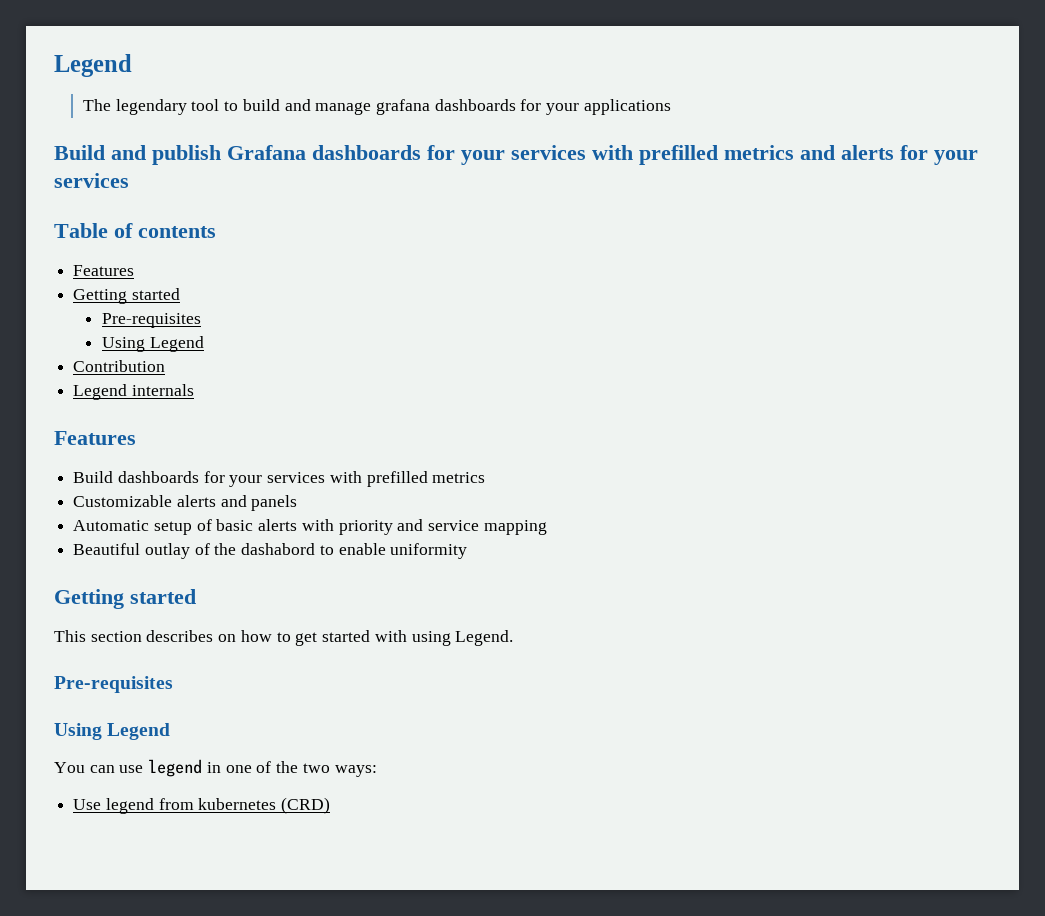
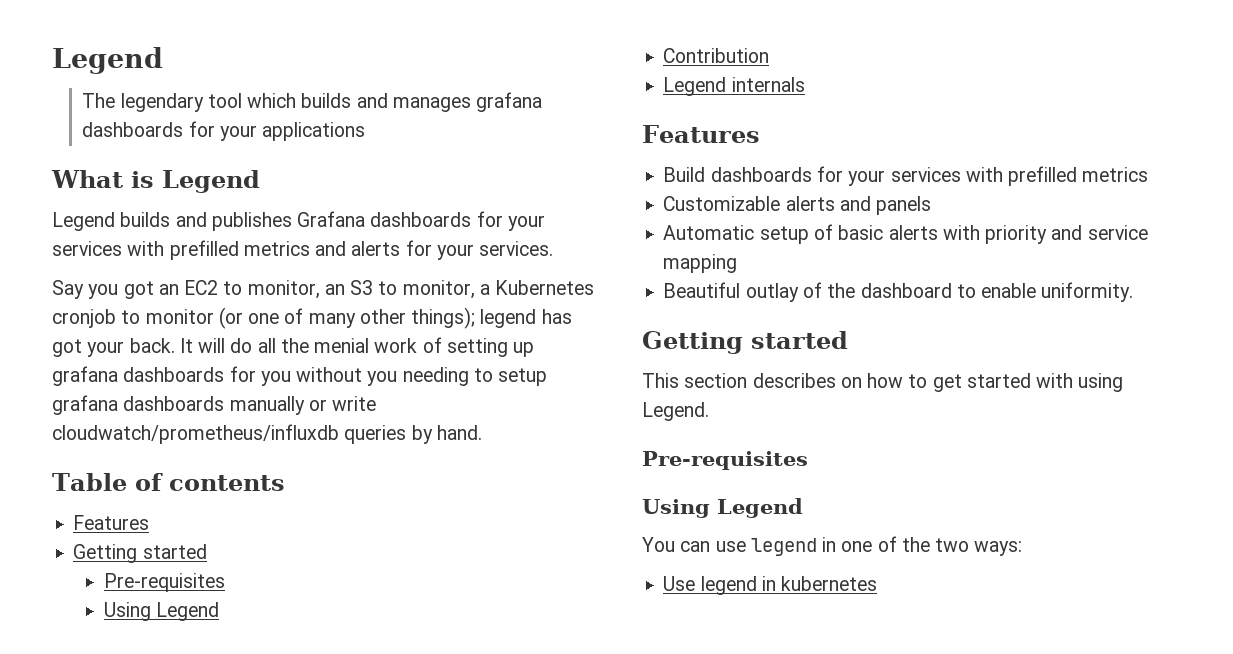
[224,99,372,115] to build and manage -> [247,93,471,112] which builds and manages
[54,145,221,165] Build and publish -> [51,170,260,193] [52,212,292,231] What is Legend // Legend builds and publishes
[54,173,129,188] services -> [479,241,554,256] [52,280,595,299] [52,307,572,329] [52,337,535,357] [52,366,548,386] [52,395,377,415] [52,424,482,444] services. // Say you got an EC2 to monitor, an S3 to monitor, a Kubernetes cronjob to monitor (or one of many other things); legend has got your back. It will do all the menial work of setting up grafana dashboards for you without you needing to setup grafana dashboards manually or write cloudwatch/prometheus/influxdb queries by hand.
[241,543,316,555] dashabord -> [860,283,952,298] dashboard
[390,543,468,559] uniformity -> [1041,282,1134,302] uniformity.
[158,797,331,814] from kubernetes (CRD) -> [761,576,878,591] in kubernetes

